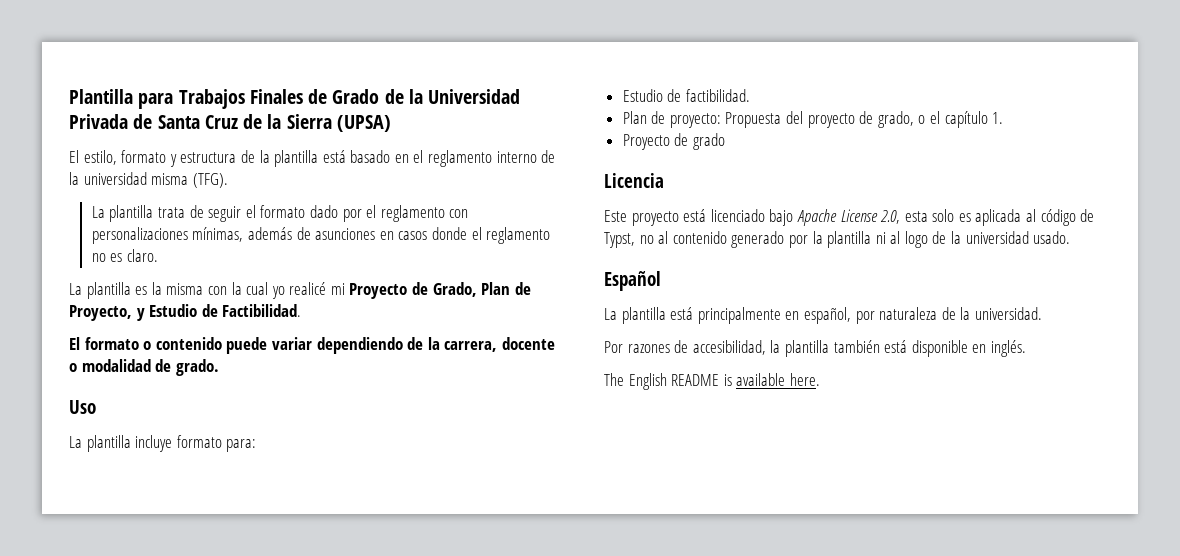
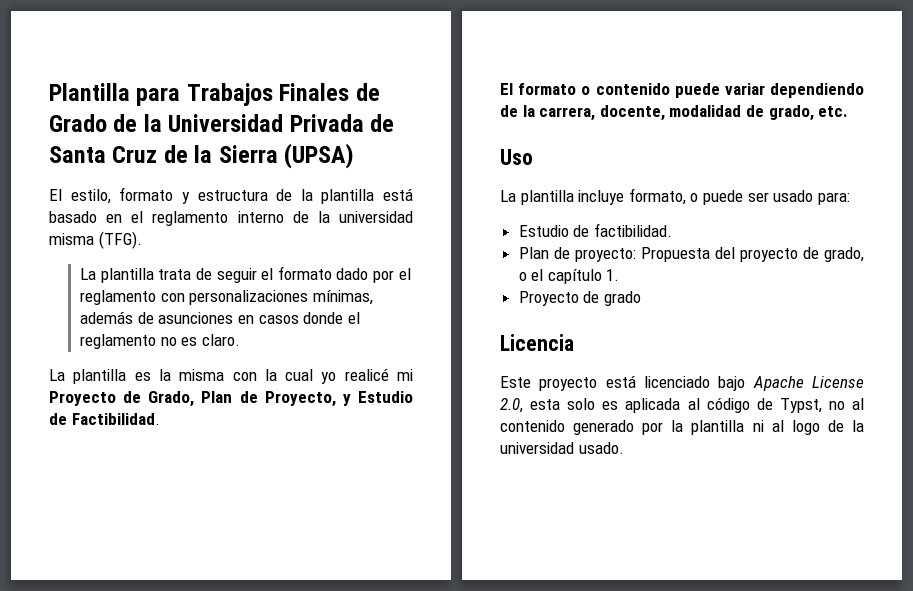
[501,337,555,350] [69,359,219,376] docente o modalidad de grado. -> [599,105,849,121] docente, modalidad de grado, etc.
[176,435,222,448] formato -> [628,188,814,205] formato, o puede ser usado
[604,271,661,291] [604,307,1042,324] [604,340,1026,357] [604,373,820,390] // Español // La plantilla está principalmente en español, por naturaleza de la universidad. // Por razones de accesibilidad, la plantilla también está disponible en inglés. // The English README is available here. -> (624, 448) none

